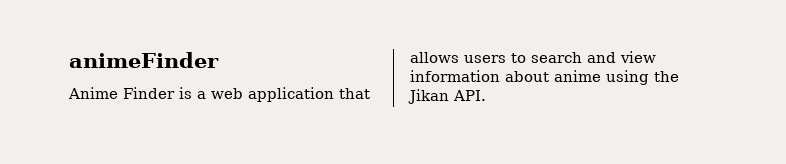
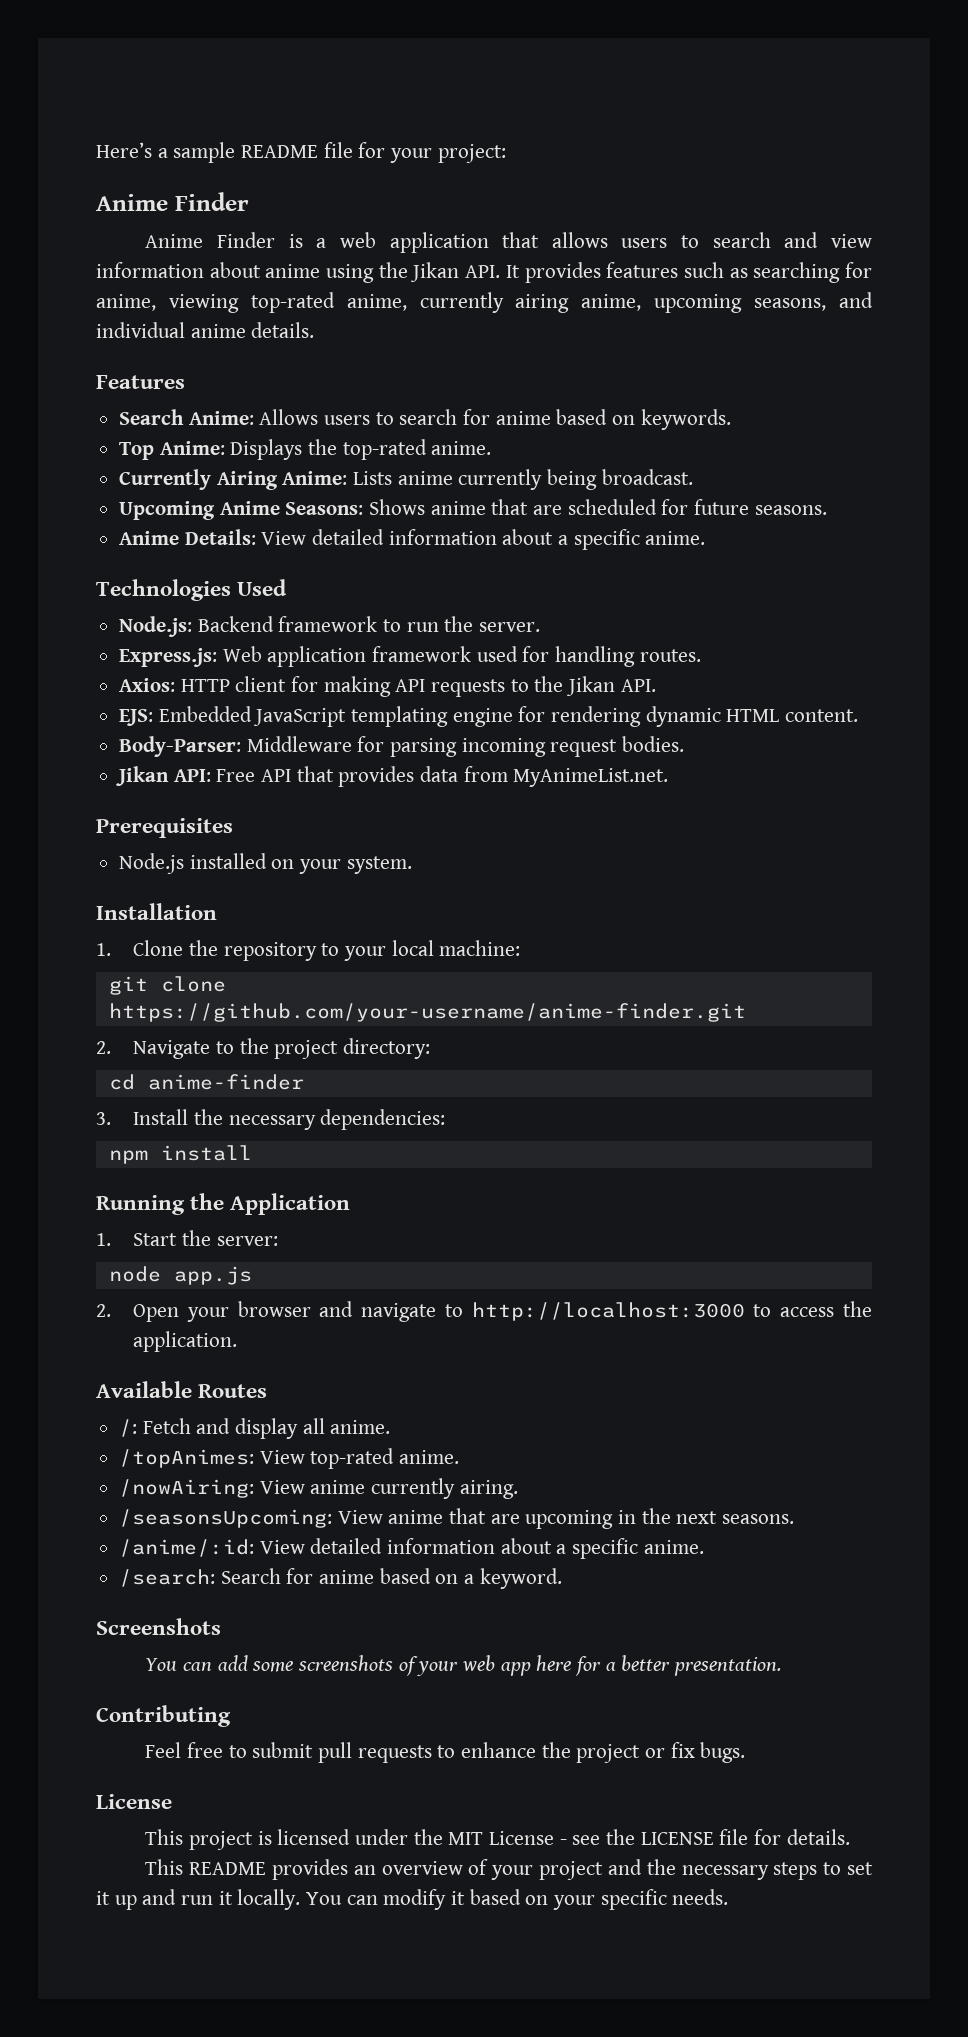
[69,52,219,68] animeFinder -> [96,142,506,163] [96,192,249,211] Here’s a sample README file for your project: // Anime Finder
(486, 95) none -> [505,262,872,283] [96,292,874,313] [96,322,315,338] [96,375,185,389] [119,409,731,430] [119,439,492,460] [119,469,693,490] [119,499,827,520] [119,529,706,550] [96,579,288,601] [119,616,541,637] [119,646,701,667] [119,676,656,697] [119,706,859,727] [119,736,685,757] [116,766,669,787] [96,818,233,838] [119,853,412,874] [96,903,217,920] [96,940,521,961] [108,976,226,995] [108,1003,746,1022] [96,1038,430,1059] [108,1074,304,1090] [96,1109,446,1130] [108,1145,252,1164] [96,1193,351,1215] [96,1230,278,1246] [108,1266,252,1285] [96,1301,872,1322] [133,1331,238,1352] [96,1381,268,1398] [119,1418,391,1439] [119,1448,460,1469] [119,1478,518,1499] [119,1508,795,1529] [119,1538,704,1559] [119,1568,562,1589] [96,1618,221,1635] [145,1655,782,1676] [96,1705,231,1727] [145,1742,746,1763] [96,1794,172,1809] [145,1829,850,1850] [145,1859,874,1880] [96,1889,729,1910] It provides features such as searching for anime, viewing top-rated anime, currently airing anime, upcoming seasons, and individual anime details. // Features // Search Anime: Allows users to search for anime based on keywords. // Top Anime: Displays the top-rated anime. // Currently Airing Anime: Lists anime currently being broadcast. // Upcoming Anime Seasons: Shows anime that are scheduled for future seasons. // Anime Details: View detailed information about a specific anime. // Technologies Used // Node.js: Backend framework to run the server. // Express.js: Web application framework used for handling routes. // Axios: HTTP client for making API requests to the Jikan API. // EJS: Embedded JavaScript templating engine for rendering dynamic HTML content. // Body-Parser: Middleware for parsing incoming request bodies. // Jikan API: Free API that provides data from MyAnimeList.net. // Prerequisites // Node.js installed on your system. // Installation // 1. Clone the repository to your local machine: // git clone https://github.com/your-username/anime-finder.git // 2. Navigate to the project directory: // cd anime-finder // 3. Install the necessary dependencies: // npm install // Running the Application // 1. Start the server: // node app.js // 2. Open your browser and navigate to http://localhost:3000 to access the application. // Available Routes // /: Fetch and display all anime. // /topAnimes: View top-rated anime. // /nowAiring: View anime currently airing. // /seasonsUpcoming: View anime that are upcoming in the next seasons. // /anime/:id: View detailed information about a specific anime. // /search: Search for anime based on a keyword. // Screenshots // You can add some screenshots of your web app here for a better presentation. // Contributing // Feel free to submit pull requests to enhance the project or fix bugs. // License // This project is licensed under the MIT License - see the LICENSE file for details. // This README provides an overview of your project and the necessary steps to set it up and run it locally. You can modify it based on your specific needs.

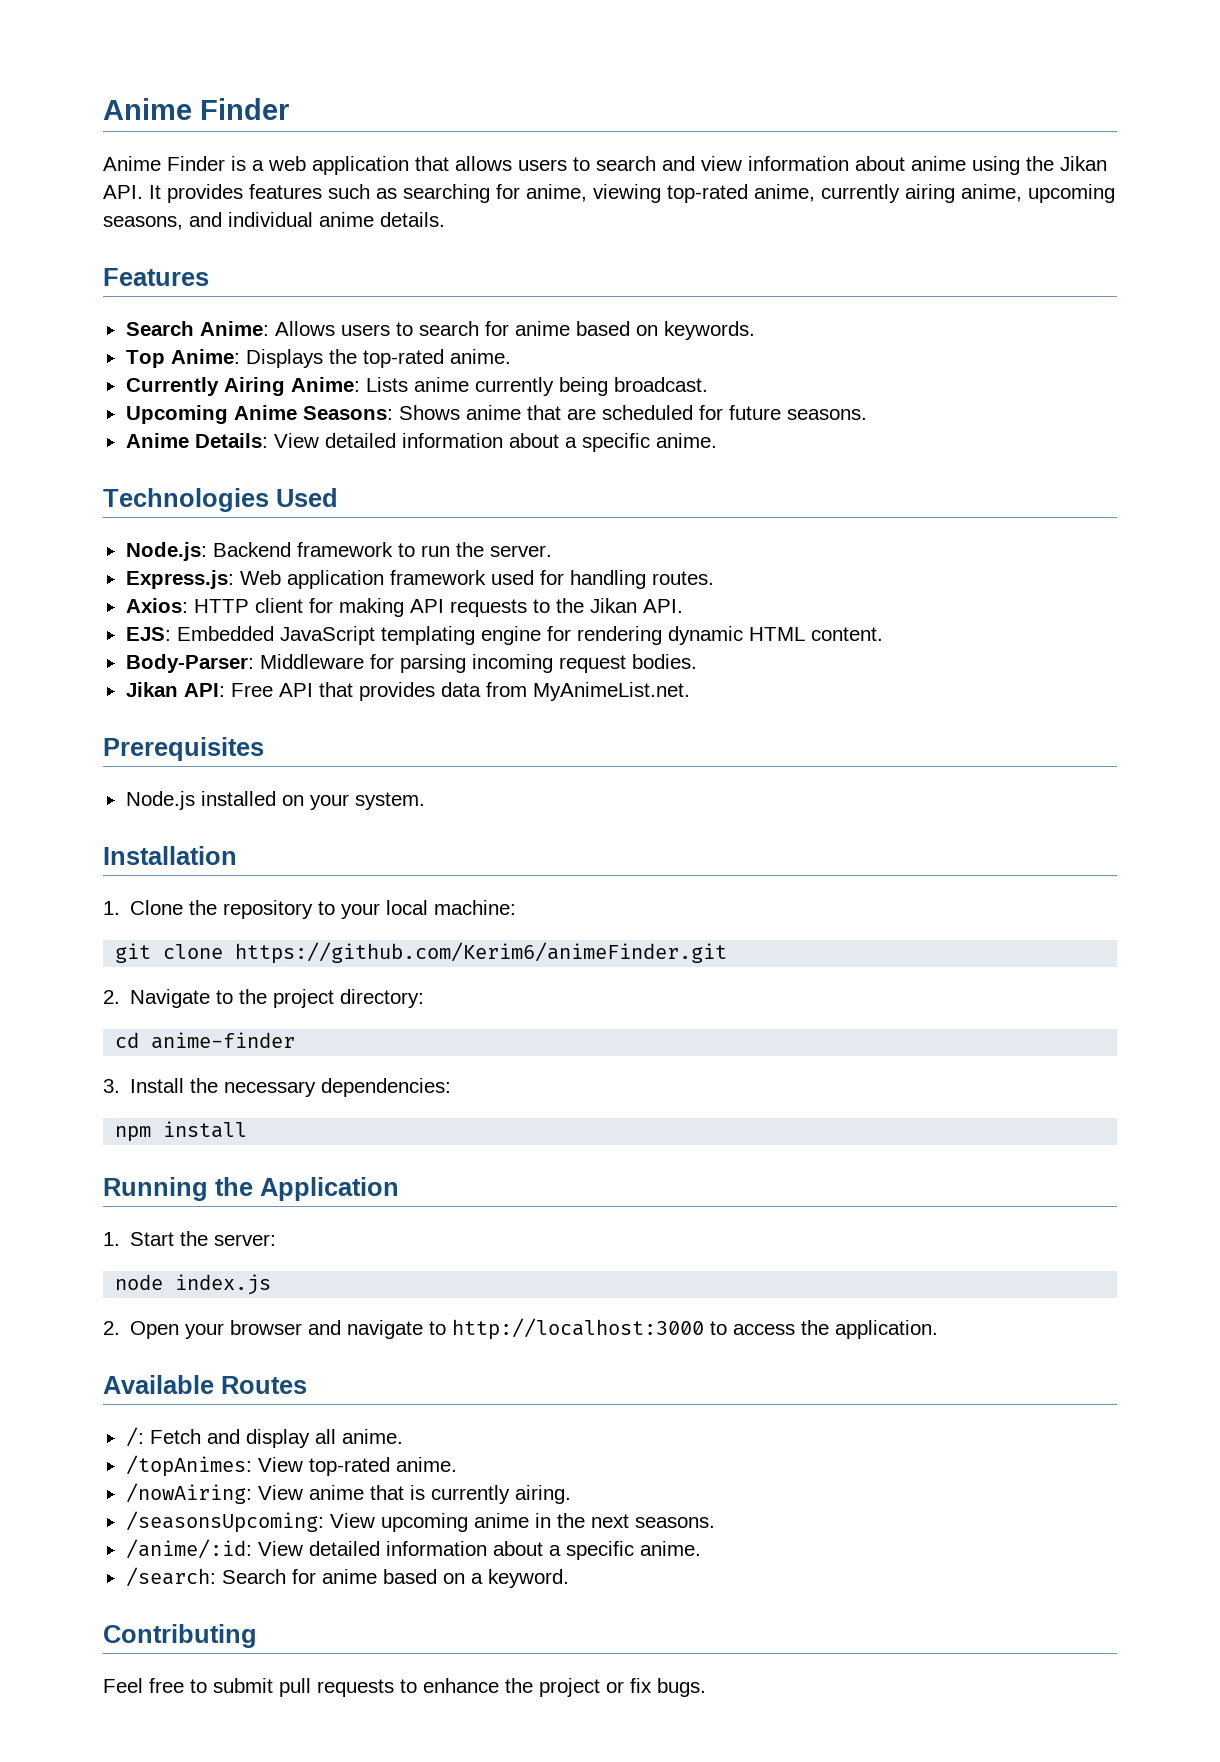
[96,142,506,163] Here’s a sample README file for your project: // -> (103, 109) none
[108,1003,746,1022] https://github.com/your-username/anime-finder.git -> [235,942,728,964] https://github.com/Kerim6/animeFinder.git
[173,1266,252,1285] app.js -> [175,1274,272,1295] index.js
(366, 1487) none -> [369,1485,425,1500] that is
[388,1508,614,1529] anime that are upcoming -> [380,1513,529,1532] upcoming anime
[96,1618,221,1635] [145,1655,782,1676] // Screenshots // You can add some screenshots of your web app here for a better presentation. -> (569, 1578) none
[96,1794,172,1809] [145,1829,850,1850] [145,1859,874,1880] [96,1889,729,1910] // License // This project is licensed under the MIT License - see the LICENSE file for details. // This README provides an overview of your project and the necessary steps to set it up and run it locally. You can modify it based on your specific needs. -> (706, 1687) none

